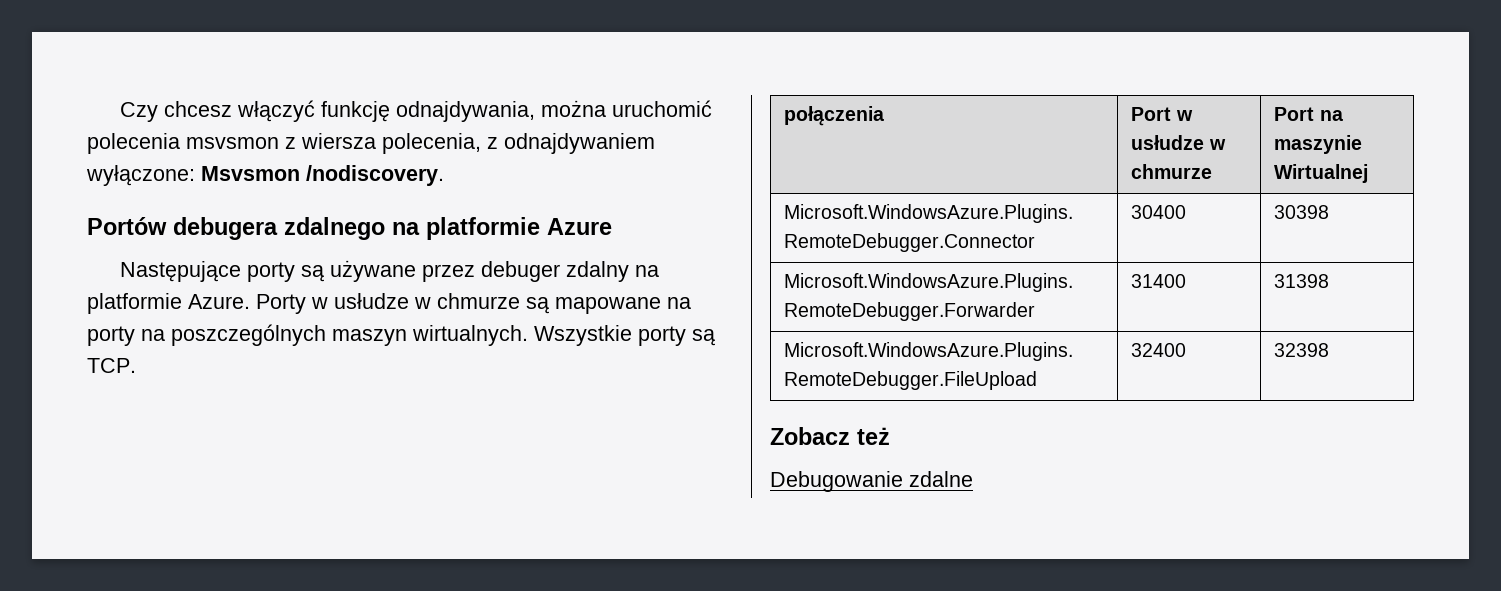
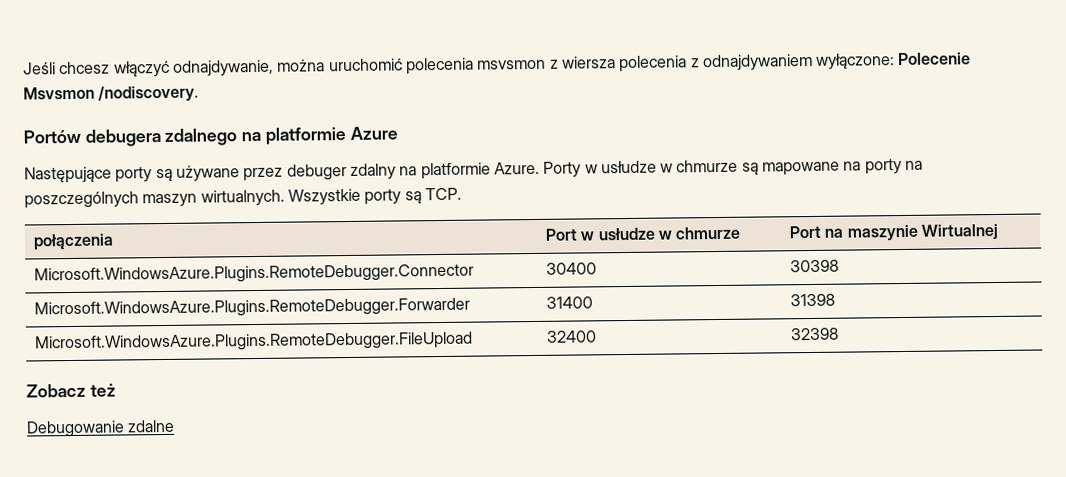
[119,102,158,122] Czy -> [23,62,56,75] Jeśli
[320,101,535,122] funkcję odnajdywania, -> [172,59,274,77] odnajdywanie,
[382,133,481,154] polecenia, -> [619,55,688,73] polecenia
(195, 175) none -> [898,52,972,66] Polecenie

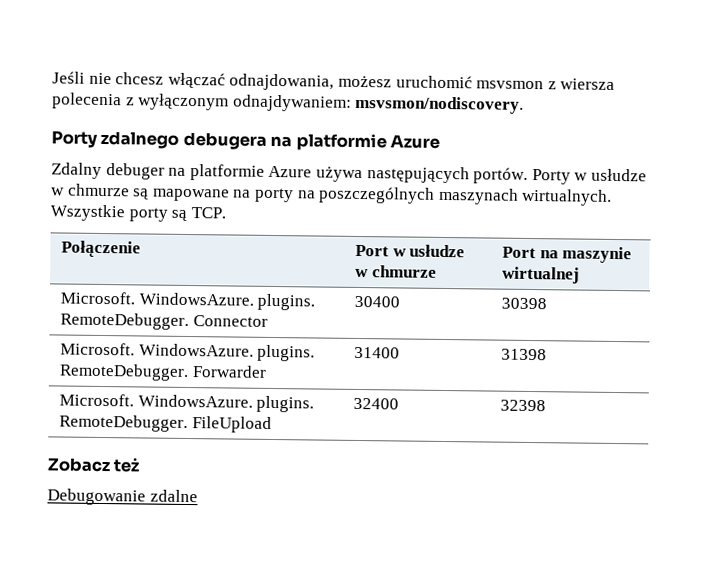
[59,57,474,78] chcesz włączyć odnajdywanie, można uruchomić polecenia -> [88,72,473,91] nie chcesz włączać odnajdowania, możesz uruchomić
[702,52,972,72] [23,85,200,102] [23,126,398,147] [24,161,540,184] odnajdywaniem wyłączone: Polecenie Msvsmon /nodiscovery. // Portów debugera zdalnego na platformie Azure // Następujące porty są używane przez debuger zdalny na platformie Azure. -> [138,93,525,114] [51,130,441,152] [51,162,529,184] wyłączonym odnajdywaniem: msvsmon/nodiscovery. // Porty zdalnego debugera na platformie Azure // Zdalny debuger na platformie Azure używa następujących portów.
[142,193,198,208] maszyn -> [437,187,519,205] maszynach
[32,233,114,251] połączenia -> [61,240,142,258] Połączenie
[920,223,999,240] [33,263,474,285] [545,262,597,275] [789,259,839,273] [33,297,470,319] [545,296,593,309] [789,293,835,307] [34,331,473,353] Wirtualnej // Microsoft.WindowsAzure.Plugins.RemoteDebugger.Connector | 30400 | 30398 // Microsoft.WindowsAzure.Plugins.RemoteDebugger.Forwarder | 31400 | 31398 // Microsoft.WindowsAzure.Plugins.RemoteDebugger.FileUpload -> [502,266,581,284] [60,291,316,311] [60,312,268,331] [354,295,401,308] [501,297,548,310] [60,342,316,362] [59,363,267,382] [354,346,401,359] [501,348,548,361] [59,393,315,413] [59,414,272,433] wirtualnej // Microsoft. WindowsAzure. plugins. RemoteDebugger. Connector | 30400 | 30398 // Microsoft. WindowsAzure. plugins. RemoteDebugger. Forwarder | 31400 | 31398 // Microsoft. WindowsAzure. plugins. RemoteDebugger. FileUpload

